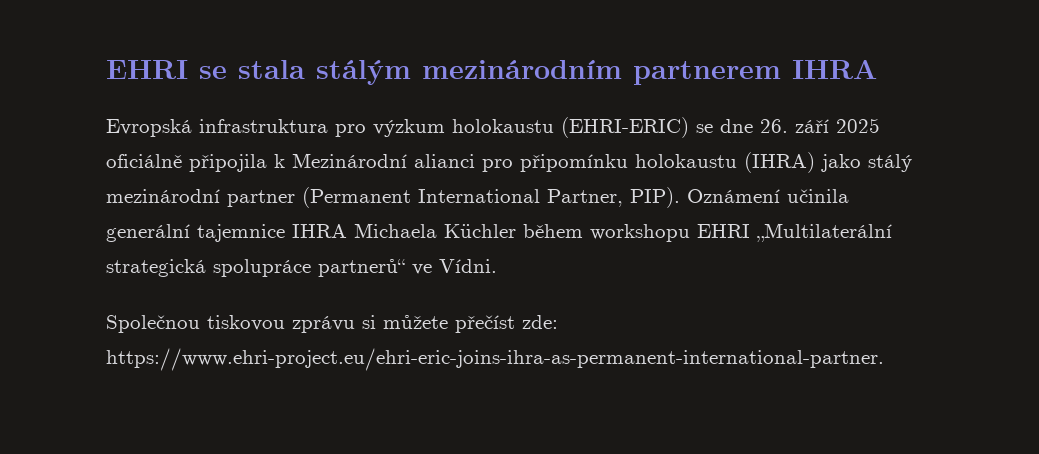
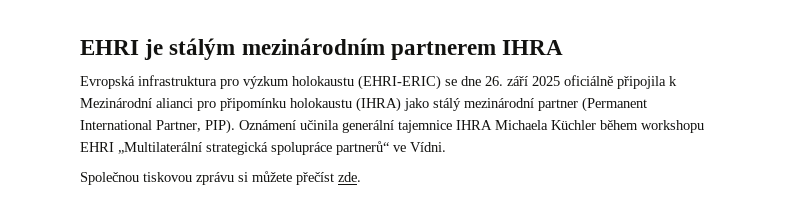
[106,60,305,79] EHRI se stala -> [80,39,164,60] EHRI je
[522,315,558,329] [106,348,884,371] zde: https://www.ehri-project.eu/ehri-eric-joins-ihra-as-permanent-international-partner. -> [338,172,361,182] zde.

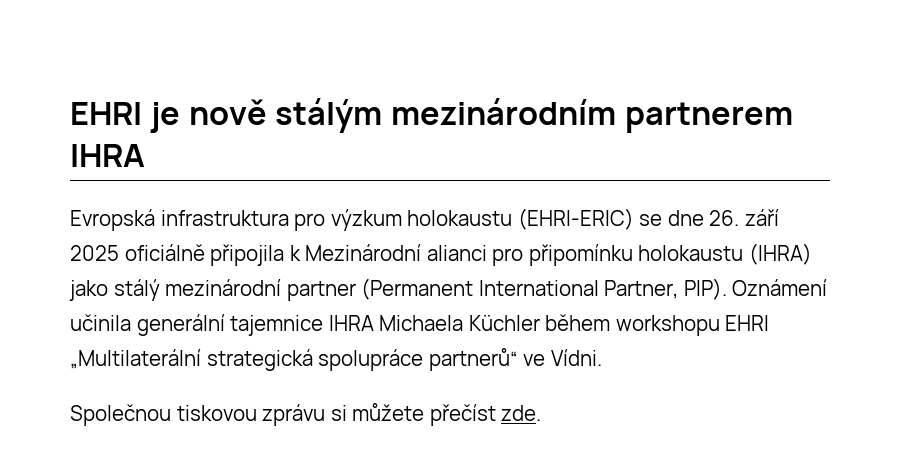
(164, 49) none -> [188,99,267,125] nově

